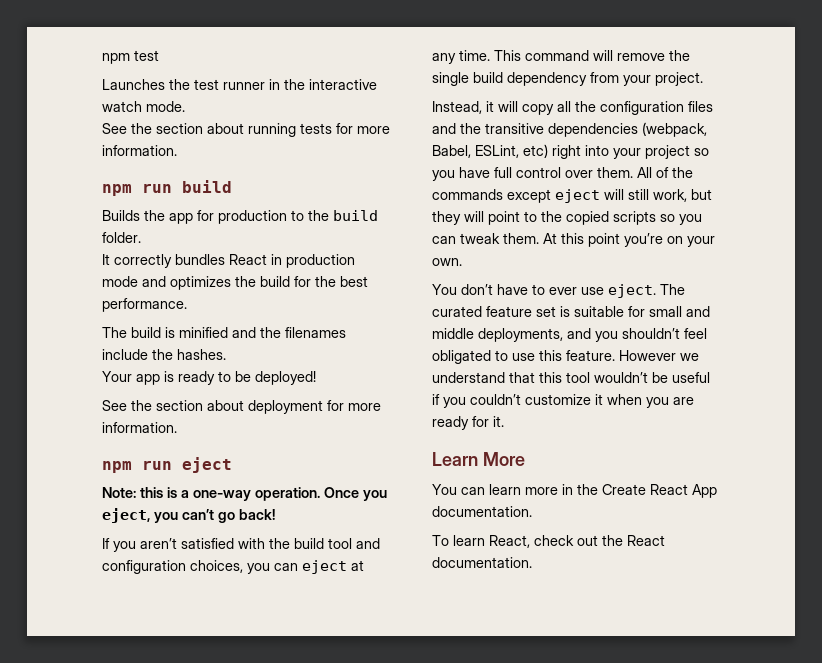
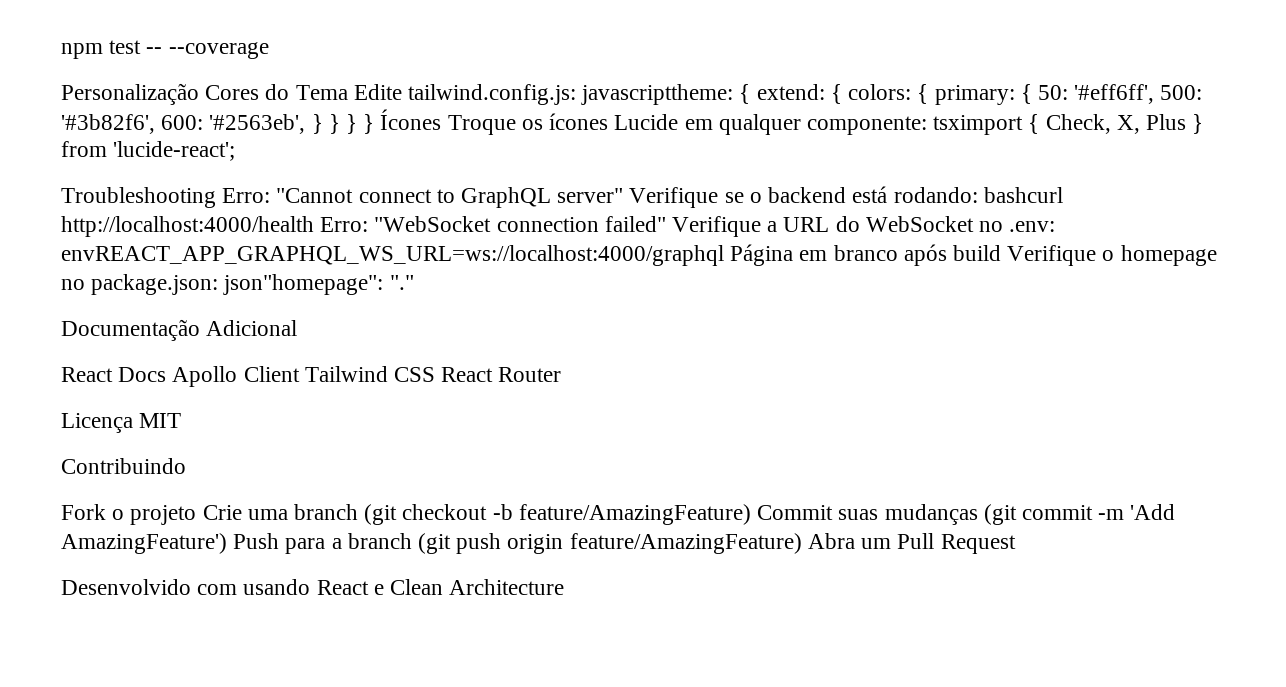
[102,79,377,90] [102,101,185,112] [102,123,390,137] [102,145,177,156] [102,180,232,196] [102,210,378,224] [102,232,141,243] [102,254,355,268] [102,276,368,290] [102,298,187,312] [102,327,346,338] [102,349,226,360] [102,371,316,385] [102,400,381,414] [102,422,177,433] [102,457,232,473] [102,487,387,501] [102,508,275,523] [102,538,380,552] [102,560,364,574] [432,50,690,64] [432,72,703,86] [432,101,713,115] [432,122,707,137] [432,144,709,159] [432,167,693,181] [432,189,712,203] [432,211,702,225] [432,233,715,247] [432,258,462,266] [432,284,685,298] [432,306,710,317] [432,328,707,342] [432,350,699,364] [432,372,710,383] [432,394,694,408] [432,416,504,430] [432,452,525,466] [432,484,717,498] [432,506,532,517] [432,535,665,548] [432,557,532,568] // Launches the test runner in the interactive watch mode. // See the section about running tests for more information. // npm run build // Builds the app for production to the build folder. // It correctly bundles React in production mode and optimizes the build for the best performance. // The build is minified and the filenames include the hashes. // Your app is ready to be deployed! // See the section about deployment for more information. // npm run eject // Note: this is a one-way operation. Once you eject, you can’t go back! // If you aren’t satisfied with the build tool and configuration choices, you can eject at any time. This command will remove the single build dependency from your project. // Instead, it will copy all the configuration files and the transitive dependencies (webpack, Babel, ESLint, etc) right into your project so you have full control over them. All of the commands except eject will still work, but they will point to the copied scripts so you can tweak them. At this point you’re on your own. // You don’t have to ever use eject. The curated feature set is suitable for small and middle deployments, and you shouldn’t feel obligated to use this feature. However we understand that this tool wouldn’t be useful if you couldn’t customize it when you are ready for it. // Learn More // You can learn more in the Create React App documentation. // To learn React, check out the React documentation. -> [146,42,269,59] [61,83,1203,105] [61,109,1204,135] [61,141,236,161] [61,186,1063,208] [61,216,1056,237] [61,244,1217,266] [61,274,414,295] [61,319,298,341] [61,366,562,387] [61,413,182,433] [61,458,186,474] [61,504,1176,525] [61,533,1016,554] [61,579,565,595] -- --coverage // Personalização Cores do Tema Edite tailwind.config.js: javascripttheme: { extend: { colors: { primary: { 50: '#eff6ff', 500: '#3b82f6', 600: '#2563eb', } } } } Ícones Troque os ícones Lucide em qualquer componente: tsximport { Check, X, Plus } from 'lucide-react'; // Troubleshooting Erro: "Cannot connect to GraphQL server" Verifique se o backend está rodando: bashcurl http://localhost:4000/health Erro: "WebSocket connection failed" Verifique a URL do WebSocket no .env: envREACT_APP_GRAPHQL_WS_URL=ws://localhost:4000/graphql Página em branco após build Verifique o homepage no package.json: json"homepage": "." // Documentação Adicional // React Docs Apollo Client Tailwind CSS React Router // Licença MIT // Contribuindo // Fork o projeto Crie uma branch (git checkout -b feature/AmazingFeature) Commit suas mudanças (git commit -m 'Add AmazingFeature') Push para a branch (git push origin feature/AmazingFeature) Abra um Pull Request // Desenvolvido com usando React e Clean Architecture

